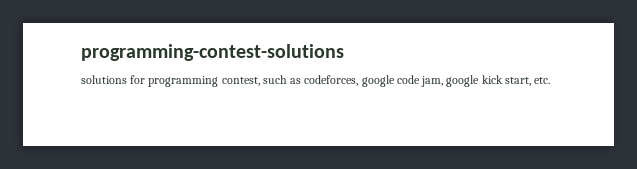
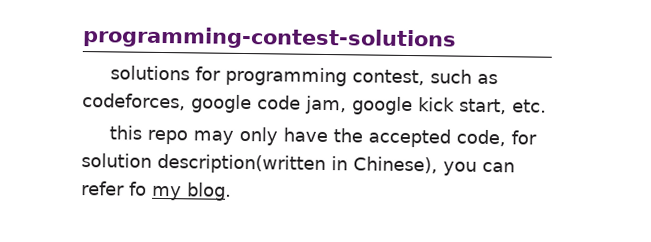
(551, 80) none -> [109,125,538,148] [81,153,515,176] [81,181,232,201] // this repo may only have the accepted code, for solution description(written in Chinese), you can refer fo my blog.

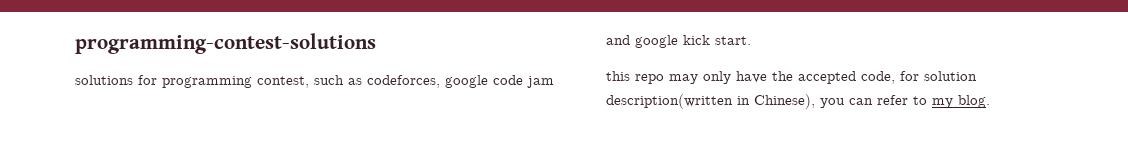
[305,95,547,116] jam, google kick start, etc. -> [527,76,554,88] [606,35,751,48] jam and google kick start.
[129,181,147,196] fo -> [913,96,927,105] to

